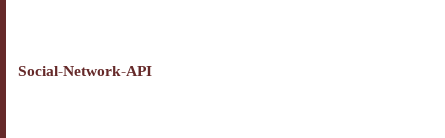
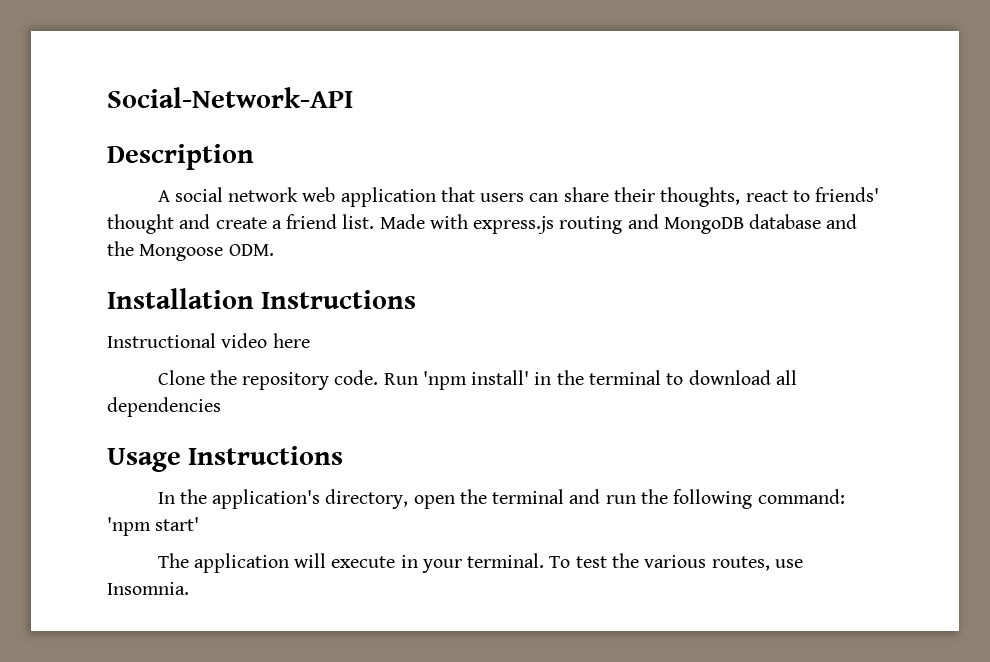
(152, 71) none -> [107,144,254,170] [157,187,880,207] [107,214,858,234] [107,241,274,261] [107,288,417,309] [107,333,310,348] [157,370,797,390] [107,397,221,417] [107,446,344,472] [157,489,845,509] [107,517,200,536] [157,553,803,573] [107,582,189,595] // Description // A social network web application that users can share their thoughts, react to friends' thought and create a friend list. Made with express.js routing and MongoDB database and the Mongoose ODM. // Installation Instructions // Instructional video here // Clone the repository code. Run 'npm install' in the terminal to download all dependencies // Usage Instructions // In the application's directory, open the terminal and run the following command: 'npm start' // The application will execute in your terminal. To test the various routes, use Insomnia.

